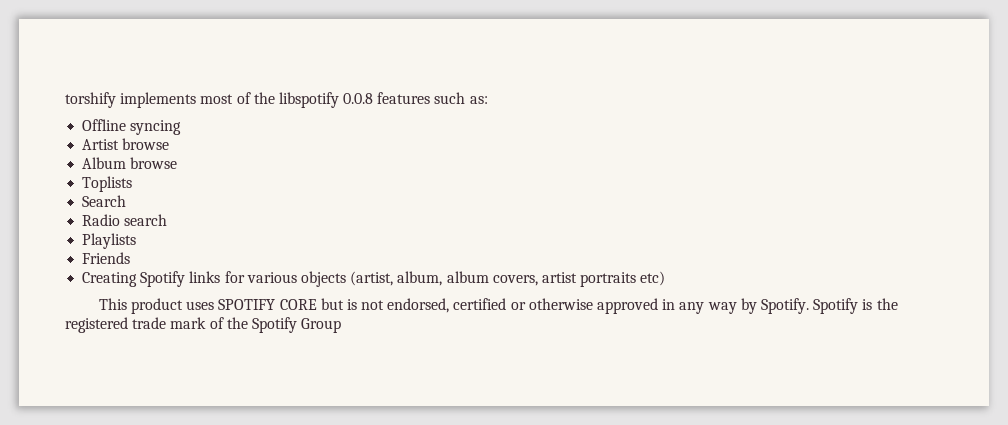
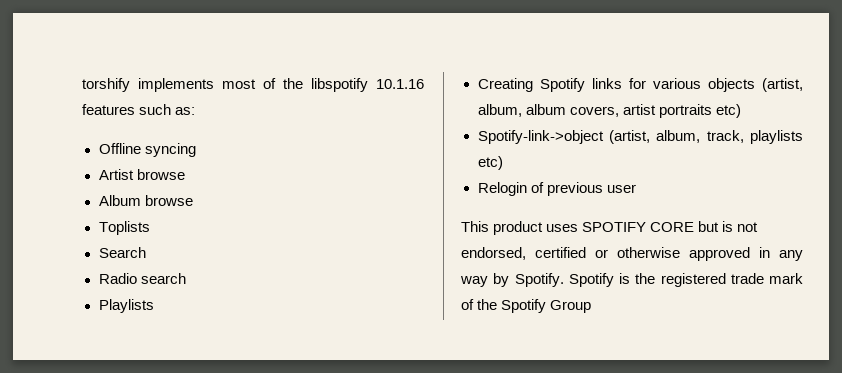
[343,93,374,104] 0.0.8 -> [376,79,424,89] 10.1.16
[82,252,131,264] // Friends -> (154, 306) none
(666, 278) none -> [477,130,803,144] [477,156,503,170] [477,182,636,196] // Spotify-link->object (artist, album, track, playlists etc) // Relogin of previous user

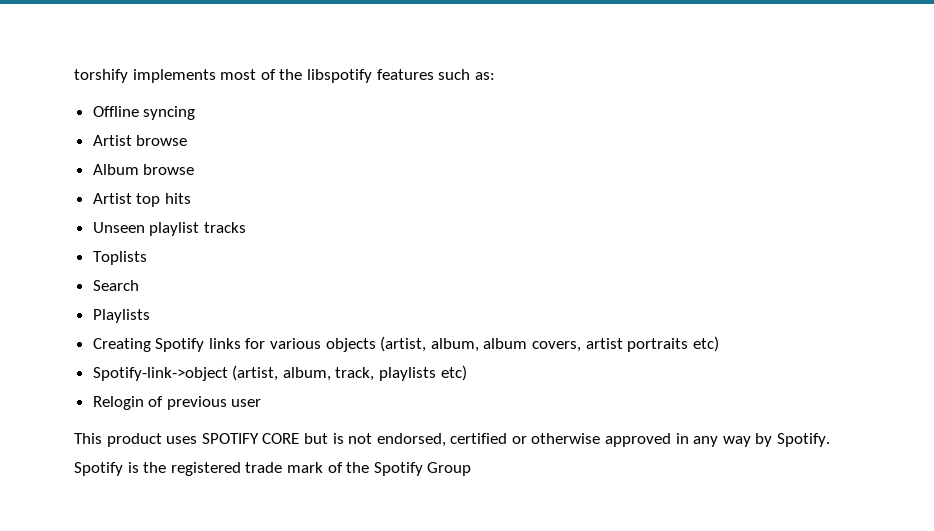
[376,79,424,89] 10.1.16 -> (372, 76) none
(193, 200) none -> [92,193,191,207] [92,222,246,236] // Artist top hits // Unseen playlist tracks
[98,273,186,284] // Radio search -> (139, 285) none

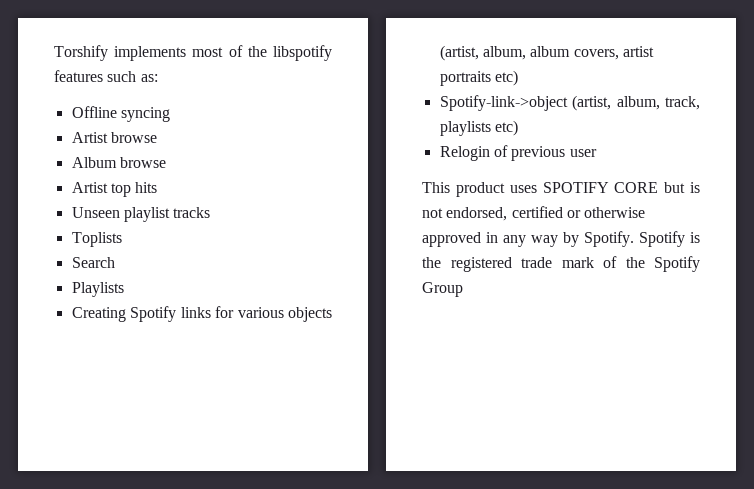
[74,69,128,83] torshify -> [54,45,108,61] Torshify

